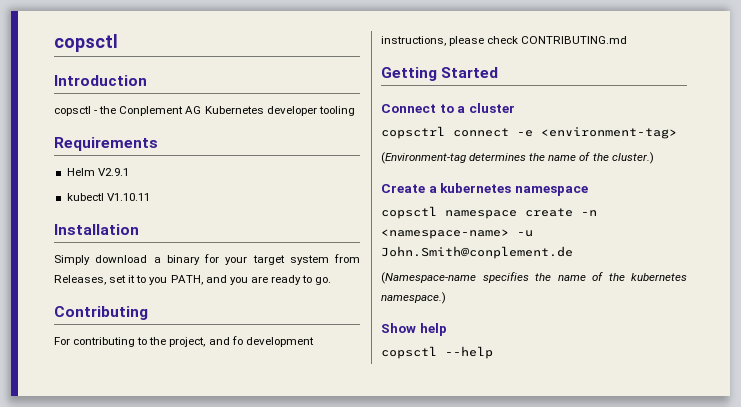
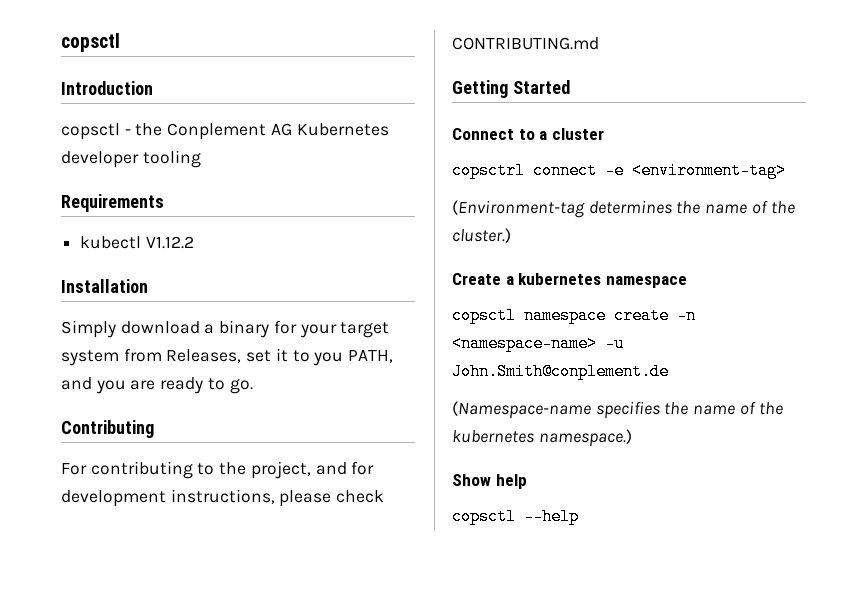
[66,168,129,176] // Helm V2.9.1 -> (164, 203) none
[106,193,150,201] V1.10.11 -> [145,236,194,249] V1.12.2
[231,336,243,345] fo -> [351,461,375,475] for

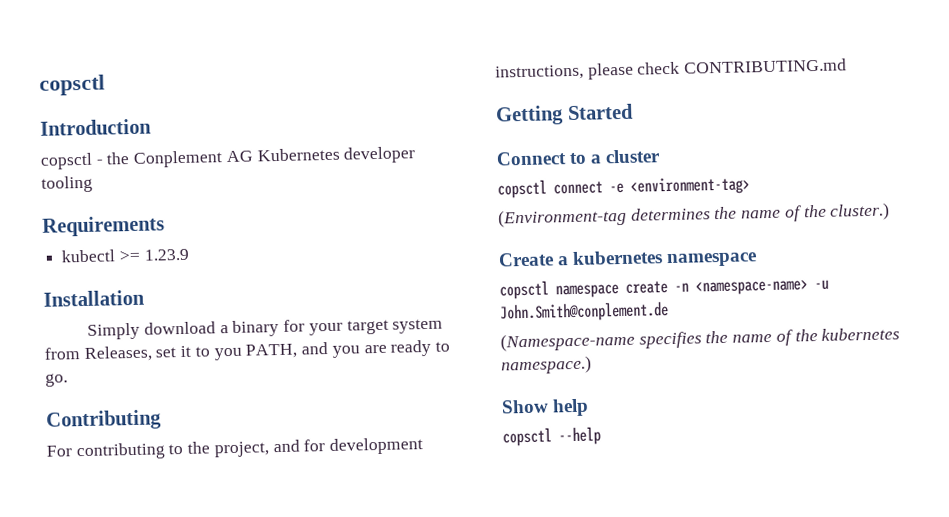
[145,236,194,249] V1.12.2 -> [118,248,189,262] >= 1.23.9
[452,162,525,179] copsctrl -> [497,179,547,199] copsctl

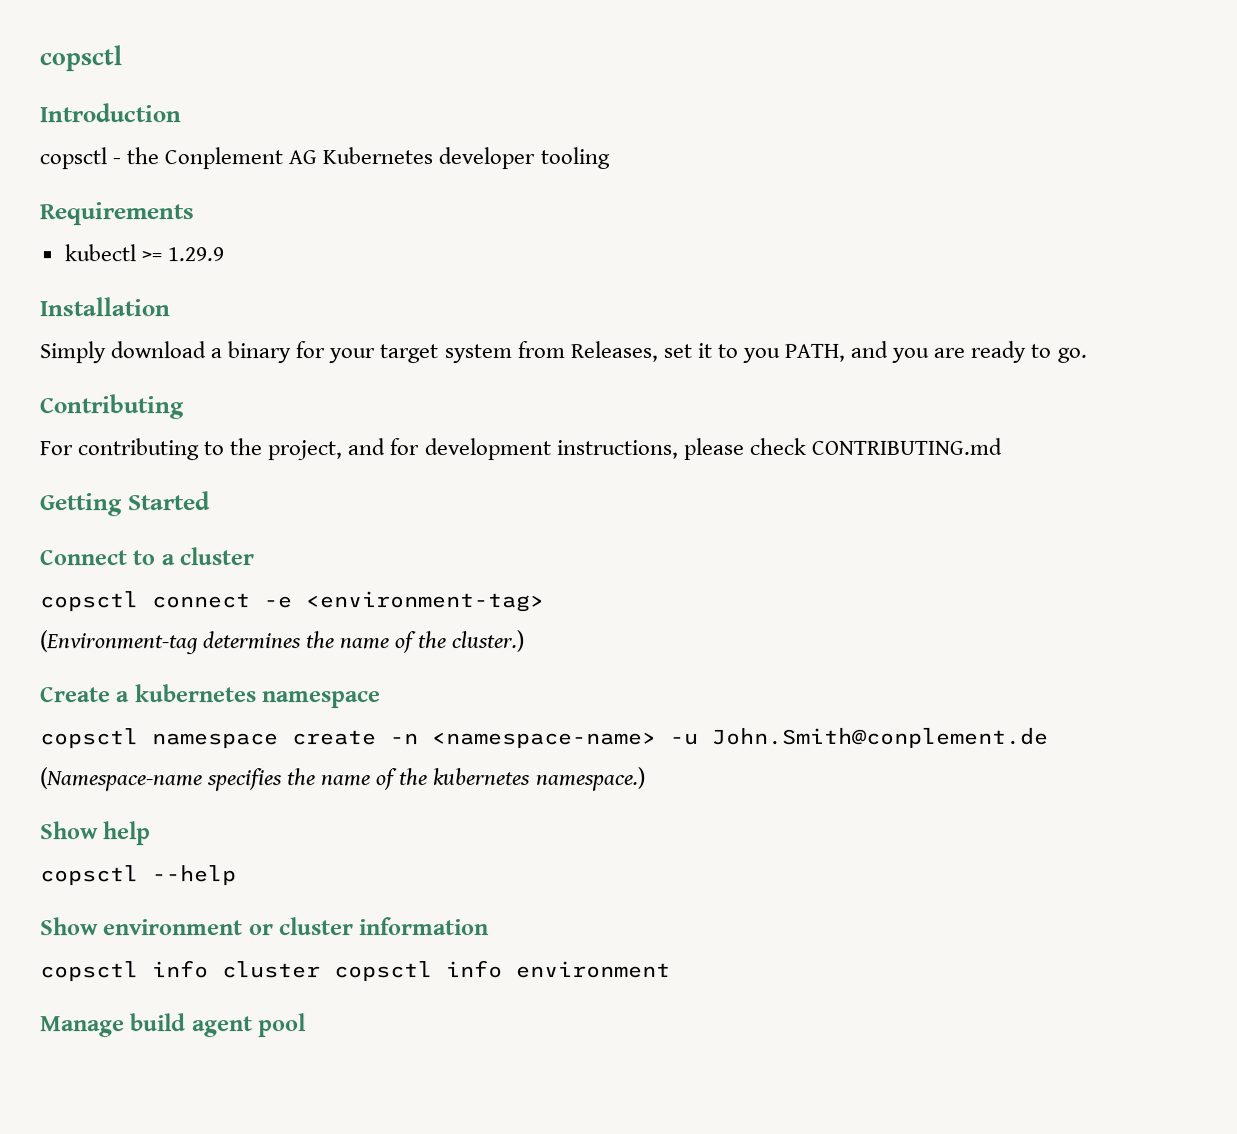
[143,248,189,261] 1.23.9 -> [166,247,224,262] 1.29.9
(601, 436) none -> [40,917,490,936] [40,960,671,982] [40,1013,308,1038] // Show environment or cluster information // copsctl info cluster copsctl info environment // Manage build agent pool

